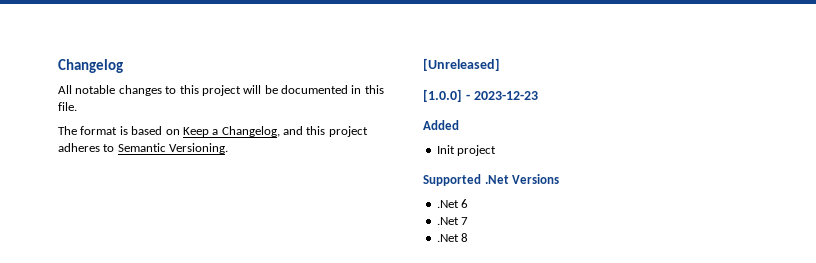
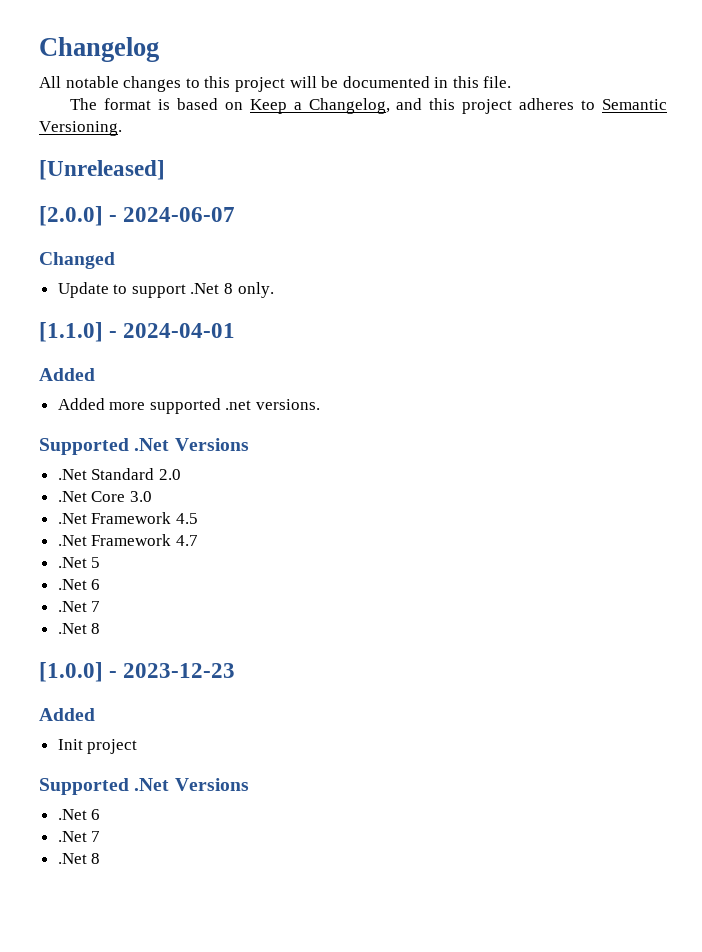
(500, 64) none -> [39,206,236,226] [39,252,115,269] [57,282,274,298] [39,322,236,342] [39,368,95,381] [57,398,321,414] [39,438,249,455] [57,468,181,480] [57,491,152,502] [57,512,198,524] [57,534,198,546] [57,557,101,568] [57,579,101,590] [57,601,101,612] [57,623,101,634] // [2.0.0] - 2024-06-07 // Changed // Update to support .Net 8 only. // [1.1.0] - 2024-04-01 // Added // Added more supported .net versions. // Supported .Net Versions // .Net Standard 2.0 // .Net Core 3.0 // .Net Framework 4.5 // .Net Framework 4.7 // .Net 5 // .Net 6 // .Net 7 // .Net 8

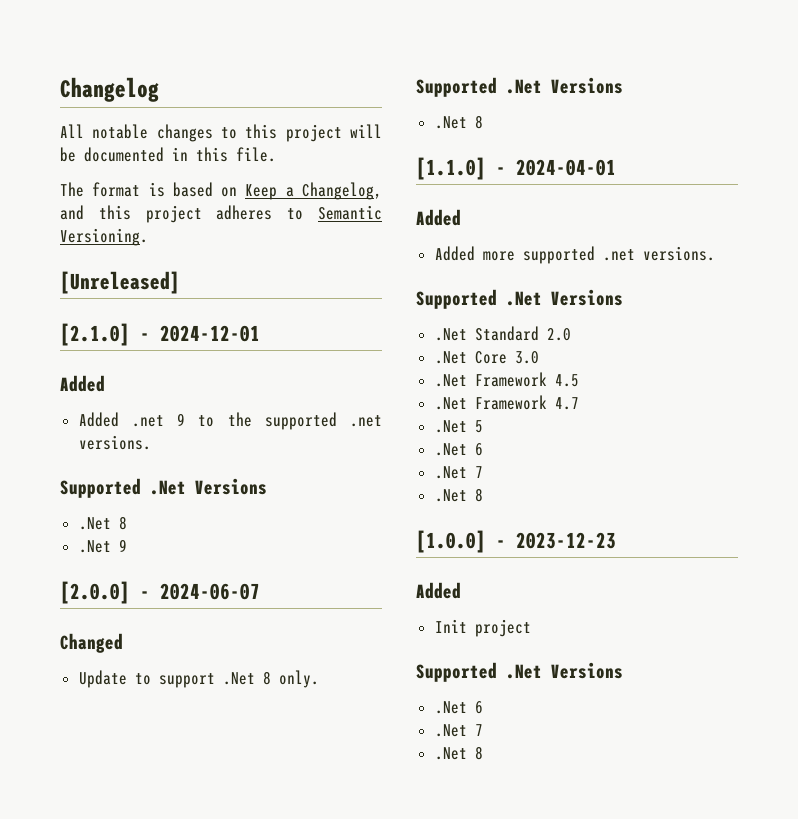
(165, 170) none -> [60,323,260,346] [60,375,105,392] [78,412,382,430] [78,435,151,450] [60,478,267,498] [78,516,127,530] [78,539,127,553] // [2.1.0] - 2024-12-01 // Added // Added .net 9 to the supported .net versions. // Supported .Net Versions // .Net 8 // .Net 9
(274, 290) none -> [416,77,623,97] [434,115,483,129] // Supported .Net Versions // .Net 8

